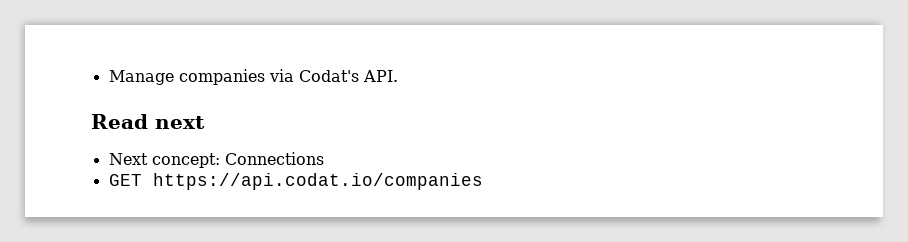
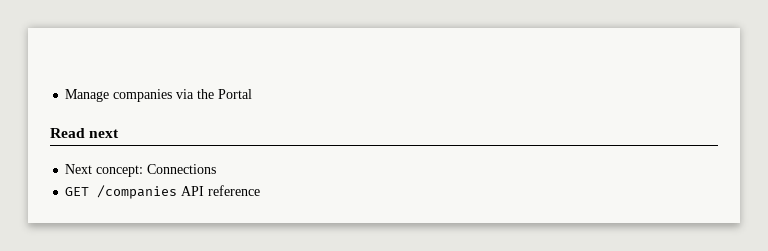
[298,70,398,82] Codat's API. -> [197,89,253,99] the Portal
[152,173,483,190] https://api.codat.io/companies -> [97,185,261,199] /companies API reference

